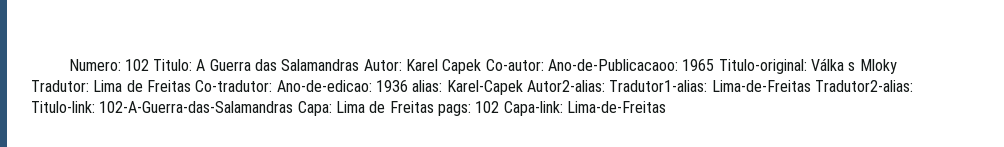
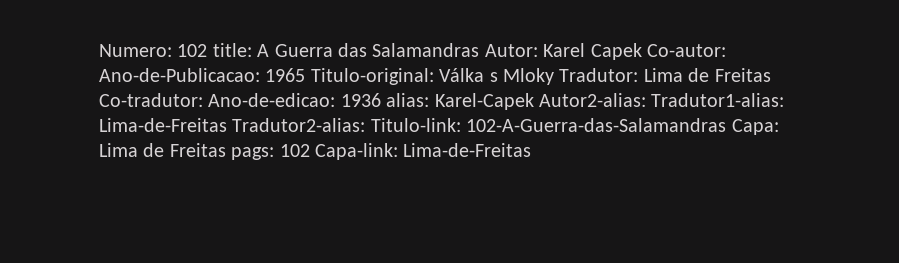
[153,59,193,71] Titulo: -> [212,43,252,57] title:
[548,59,679,71] Ano-de-Publicacaoo: -> [99,68,260,82] Ano-de-Publicacao:

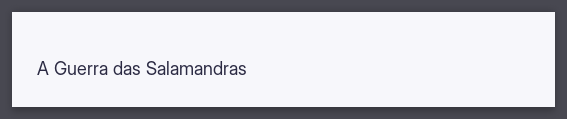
[99,43,252,57] Numero: 102 title: -> (37, 68) none
[484,43,726,60] [99,68,771,85] [99,93,785,110] [99,118,779,135] [99,143,532,160] Autor: Karel Capek Co-autor: Ano-de-Publicacao: 1965 Titulo-original: Válka s Mloky Tradutor: Lima de Freitas Co-tradutor: Ano-de-edicao: 1936 alias: Karel-Capek Autor2-alias: Tradutor1-alias: Lima-de-Freitas Tradutor2-alias: Titulo-link: 102-A-Guerra-das-Salamandras Capa: Lima de Freitas pags: 102 Capa-link: Lima-de-Freitas -> (247, 68) none

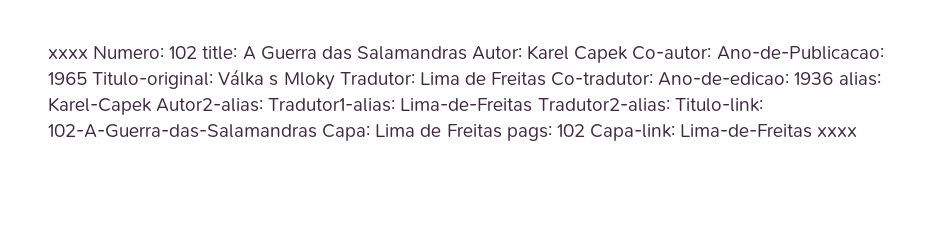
[37,61,247,75] A Guerra das Salamandras -> [48,45,884,63] [48,69,881,90] [48,97,763,115] [48,124,858,141] xxxx Numero: 102 title: A Guerra das Salamandras Autor: Karel Capek Co-autor: Ano-de-Publicacao: 1965 Titulo-original: Válka s Mloky Tradutor: Lima de Freitas Co-tradutor: Ano-de-edicao: 1936 alias: Karel-Capek Autor2-alias: Tradutor1-alias: Lima-de-Freitas Tradutor2-alias: Titulo-link: 102-A-Guerra-das-Salamandras Capa: Lima de Freitas pags: 102 Capa-link: Lima-de-Freitas xxxx

